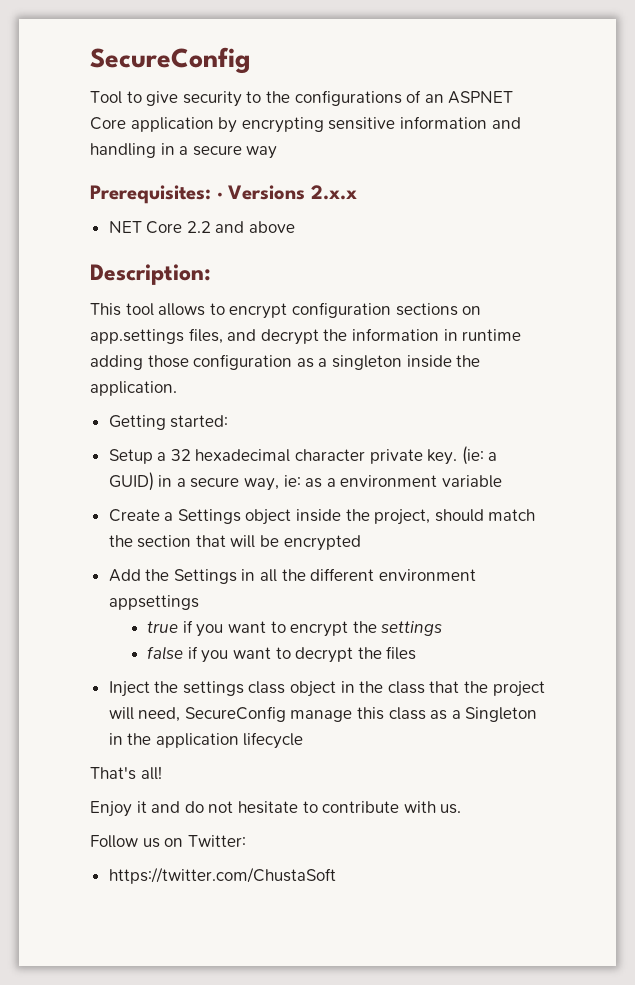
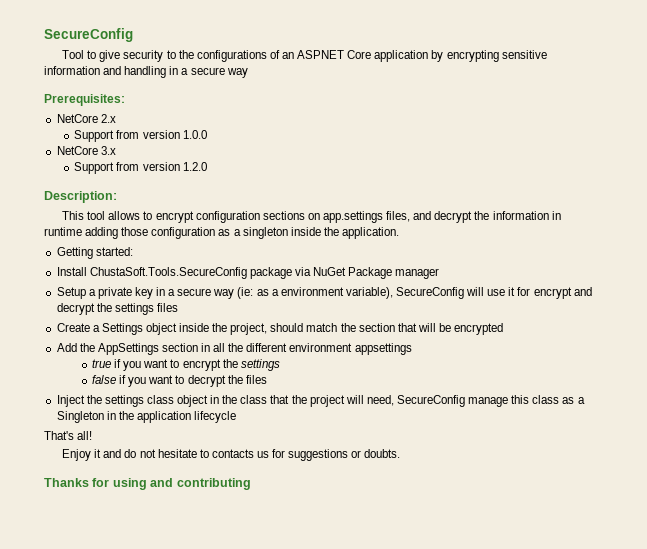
[216,185,357,200] [108,221,296,234] · Versions 2.x.x // NET Core 2.2 and above -> [56,114,116,123] [74,130,207,142] [56,146,116,155] [74,162,207,174] // NetCore 2.x // Support from version 1.0.0 // NetCore 3.x // Support from version 1.2.0
[108,446,498,465] [108,472,301,491] Setup a 32 hexadecimal character private key. (ie: a GUID) in a secure way, ie: -> [56,267,440,279] [56,287,254,299] Install ChustaSoft.Tools.SecureConfig package via NuGet Package manager // Setup a private key in a secure way (ie:
[442,475,503,488] variable -> [345,287,592,299] [56,303,178,315] variable), SecureConfig will use it for encrypt and decrypt the settings files
[173,569,237,584] Settings -> [97,343,198,355] AppSettings section
[322,801,462,814] [90,835,246,848] [108,867,336,884] contribute with us. // Follow us on Twitter: // https://twitter.com/ChustaSoft -> [211,449,401,461] [44,478,251,490] contacts us for suggestions or doubts. // Thanks for using and contributing

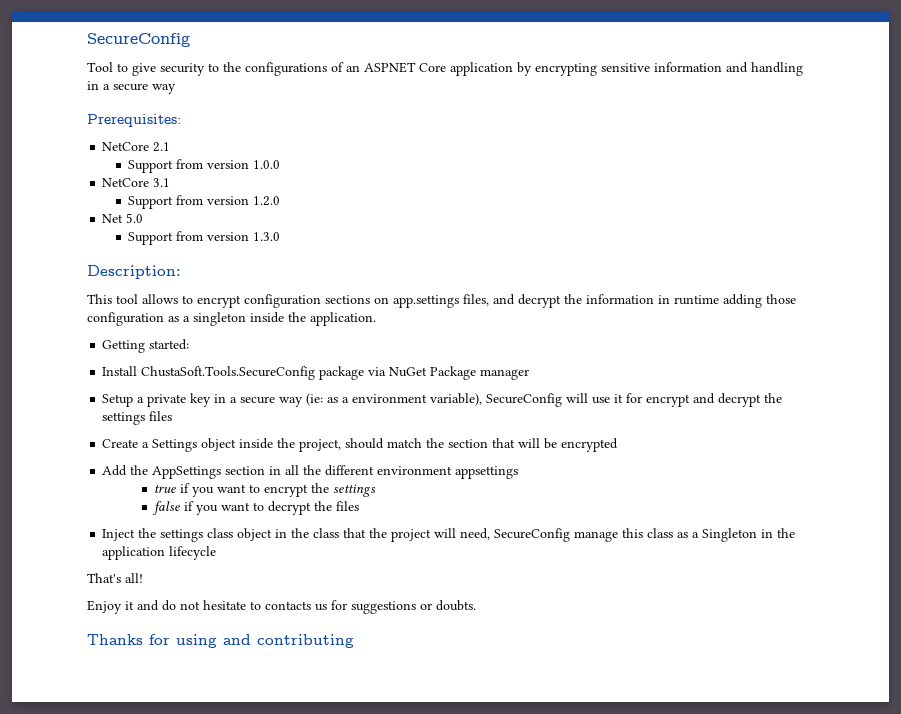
[100,114,116,123] 2.x -> [153,142,171,152] 2.1
[100,146,116,155] 3.x -> [153,178,171,187] 3.1
(207, 166) none -> [102,213,144,223] [128,231,281,245] // Net 5.0 // Support from version 1.3.0

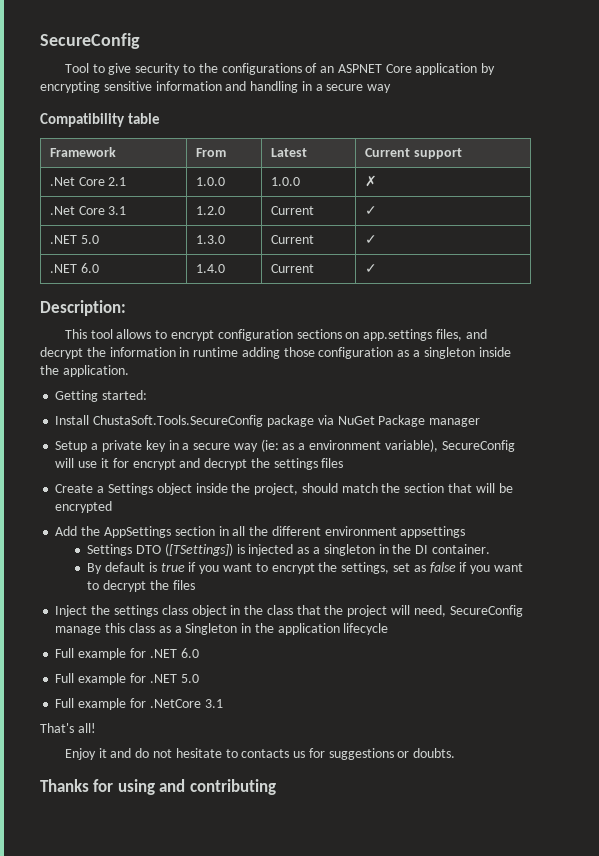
[87,114,181,127] [102,142,171,152] [128,159,281,173] [102,178,171,187] [128,195,281,209] [102,213,144,223] [128,231,281,245] Prerequisites: // NetCore 2.1 // Support from version 1.0.0 // NetCore 3.1 // Support from version 1.2.0 // Net 5.0 // Support from version 1.3.0 -> [40,113,161,127] [49,147,116,157] [195,148,226,157] [270,148,307,157] [364,148,462,159] [49,177,127,186] [195,177,225,186] [270,177,300,186] [364,175,377,187] [49,206,127,215] [195,206,225,215] [270,206,314,215] [364,206,377,215] [49,235,99,244] [195,235,225,244] [270,235,314,244] [364,235,377,244] [49,263,99,273] [195,264,225,273] [270,264,314,273] [364,264,377,273] Compatibility table // Framework | From | Latest | Current support // .Net Core 2.1 | 1.0.0 | 1.0.0 | ✗ // .Net Core 3.1 | 1.2.0 | Current | ✓ // .NET 5.0 | 1.3.0 | Current | ✓ // .NET 6.0 | 1.4.0 | Current | ✓
(519, 472) none -> [87,543,490,556] [87,562,157,574] Settings DTO ([TSettings]) is injected as a singleton in the DI container. // By default is
[333,484,377,497] settings // -> [341,562,426,574] settings, set as
(217, 553) none -> [55,648,199,660] [55,673,199,685] [55,698,223,710] // Full example for .NET 6.0 // Full example for .NET 5.0 // Full example for .NetCore 3.1

